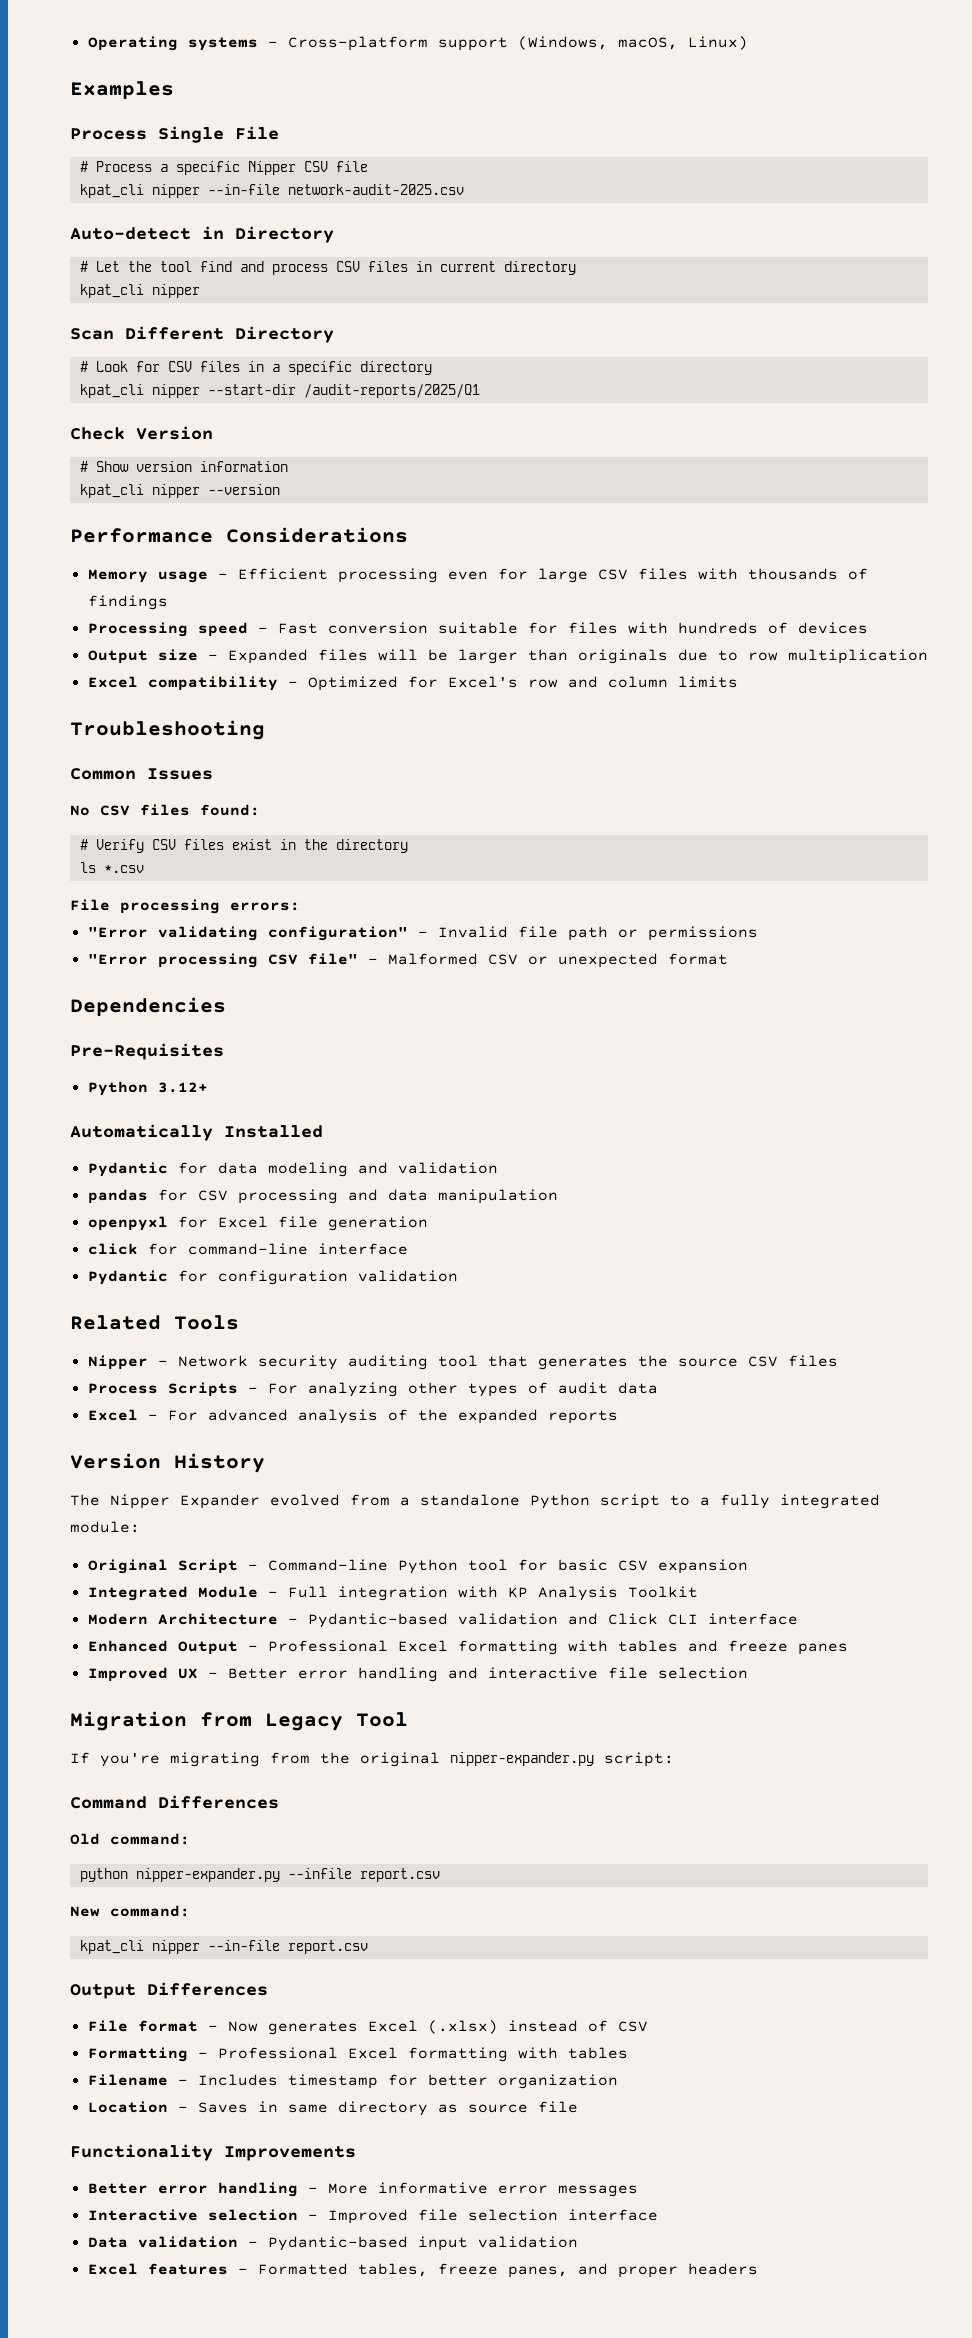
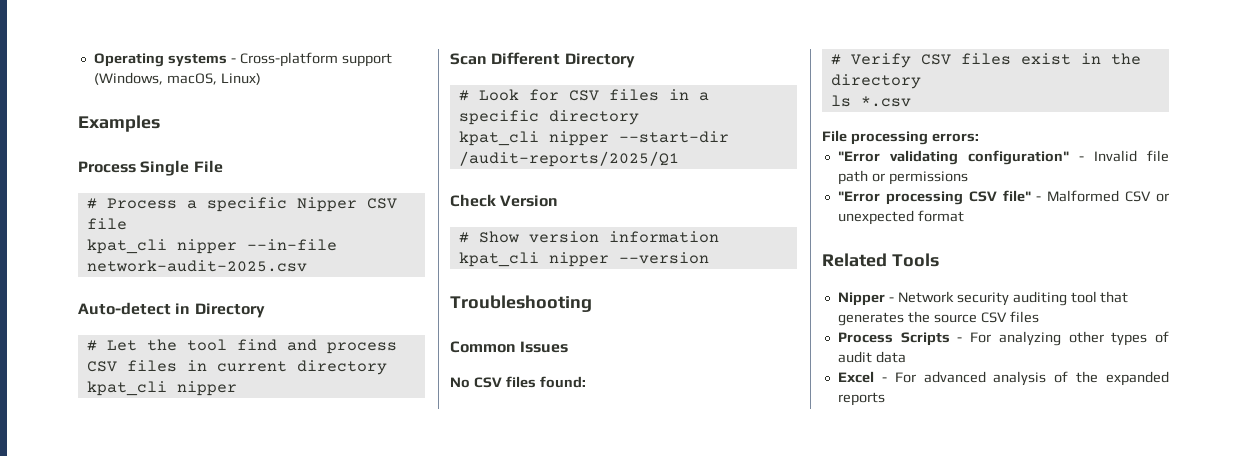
[70,527,408,543] [87,568,868,583] [87,595,168,610] [87,622,868,637] [87,649,928,664] [87,676,738,691] // Performance Considerations // Memory usage - Efficient processing even for large CSV files with thousands of findings // Processing speed - Fast conversion suitable for files with hundreds of devices // Output size - Expanded files will be larger than originals due to row multiplication // Excel compatibility - Optimized for Excel's row and column limits -> (709, 258) none
[70,997,226,1017] [70,1043,224,1060] [87,1081,208,1096] [70,1124,323,1141] [87,1162,498,1177] [87,1189,558,1204] [87,1216,428,1231] [87,1243,408,1255] [87,1270,458,1285] // Dependencies // Pre-Requisites // Python 3.12+ // Automatically Installed // Pydantic for data modeling and validation // pandas for CSV processing and data manipulation // openpyxl for Excel file generation // click for command-line interface // Pydantic for configuration validation -> (964, 216) none
[70,1453,265,1473] [70,1494,880,1509] [70,1521,140,1533] [87,1559,748,1574] [87,1586,698,1601] [87,1613,798,1628] [87,1640,848,1655] [87,1667,748,1682] [70,1711,408,1731] [70,1752,674,1767] [70,1795,279,1809] [70,1833,190,1845] [79,1868,440,1882] [70,1905,190,1917] [79,1940,368,1954] [70,1982,268,1999] [87,2020,648,2035] [87,2047,628,2062] [87,2074,618,2089] [87,2101,578,2116] [70,2144,356,2161] [87,2182,638,2197] [87,2209,658,2224] [87,2236,578,2251] [87,2263,758,2278] // Version History // The Nipper Expander evolved from a standalone Python script to a fully integrated module: // Original Script - Command-line Python tool for basic CSV expansion // Integrated Module - Full integration with KP Analysis Toolkit // Modern Architecture - Pydantic-based validation and Click CLI interface // Enhanced Output - Professional Excel formatting with tables and freeze panes // Improved UX - Better error handling and interactive file selection // Migration from Legacy Tool // If you're migrating from the original nipper-expander.py script: // Command Differences // Old command: // python nipper-expander.py --infile report.csv // New command: // kpat_cli nipper --in-file report.csv // Output Differences // File format - Now generates Excel (.xlsx) instead of CSV // Formatting - Professional Excel formatting with tables // Filename - Includes timestamp for better organization // Location - Saves in same directory as source file // Functionality Improvements // Better error handling - More informative error messages // Interactive selection - Improved file selection interface // Data validation - Pydantic-based input validation // Excel features - Formatted tables, freeze panes, and proper headers -> (885, 399) none

